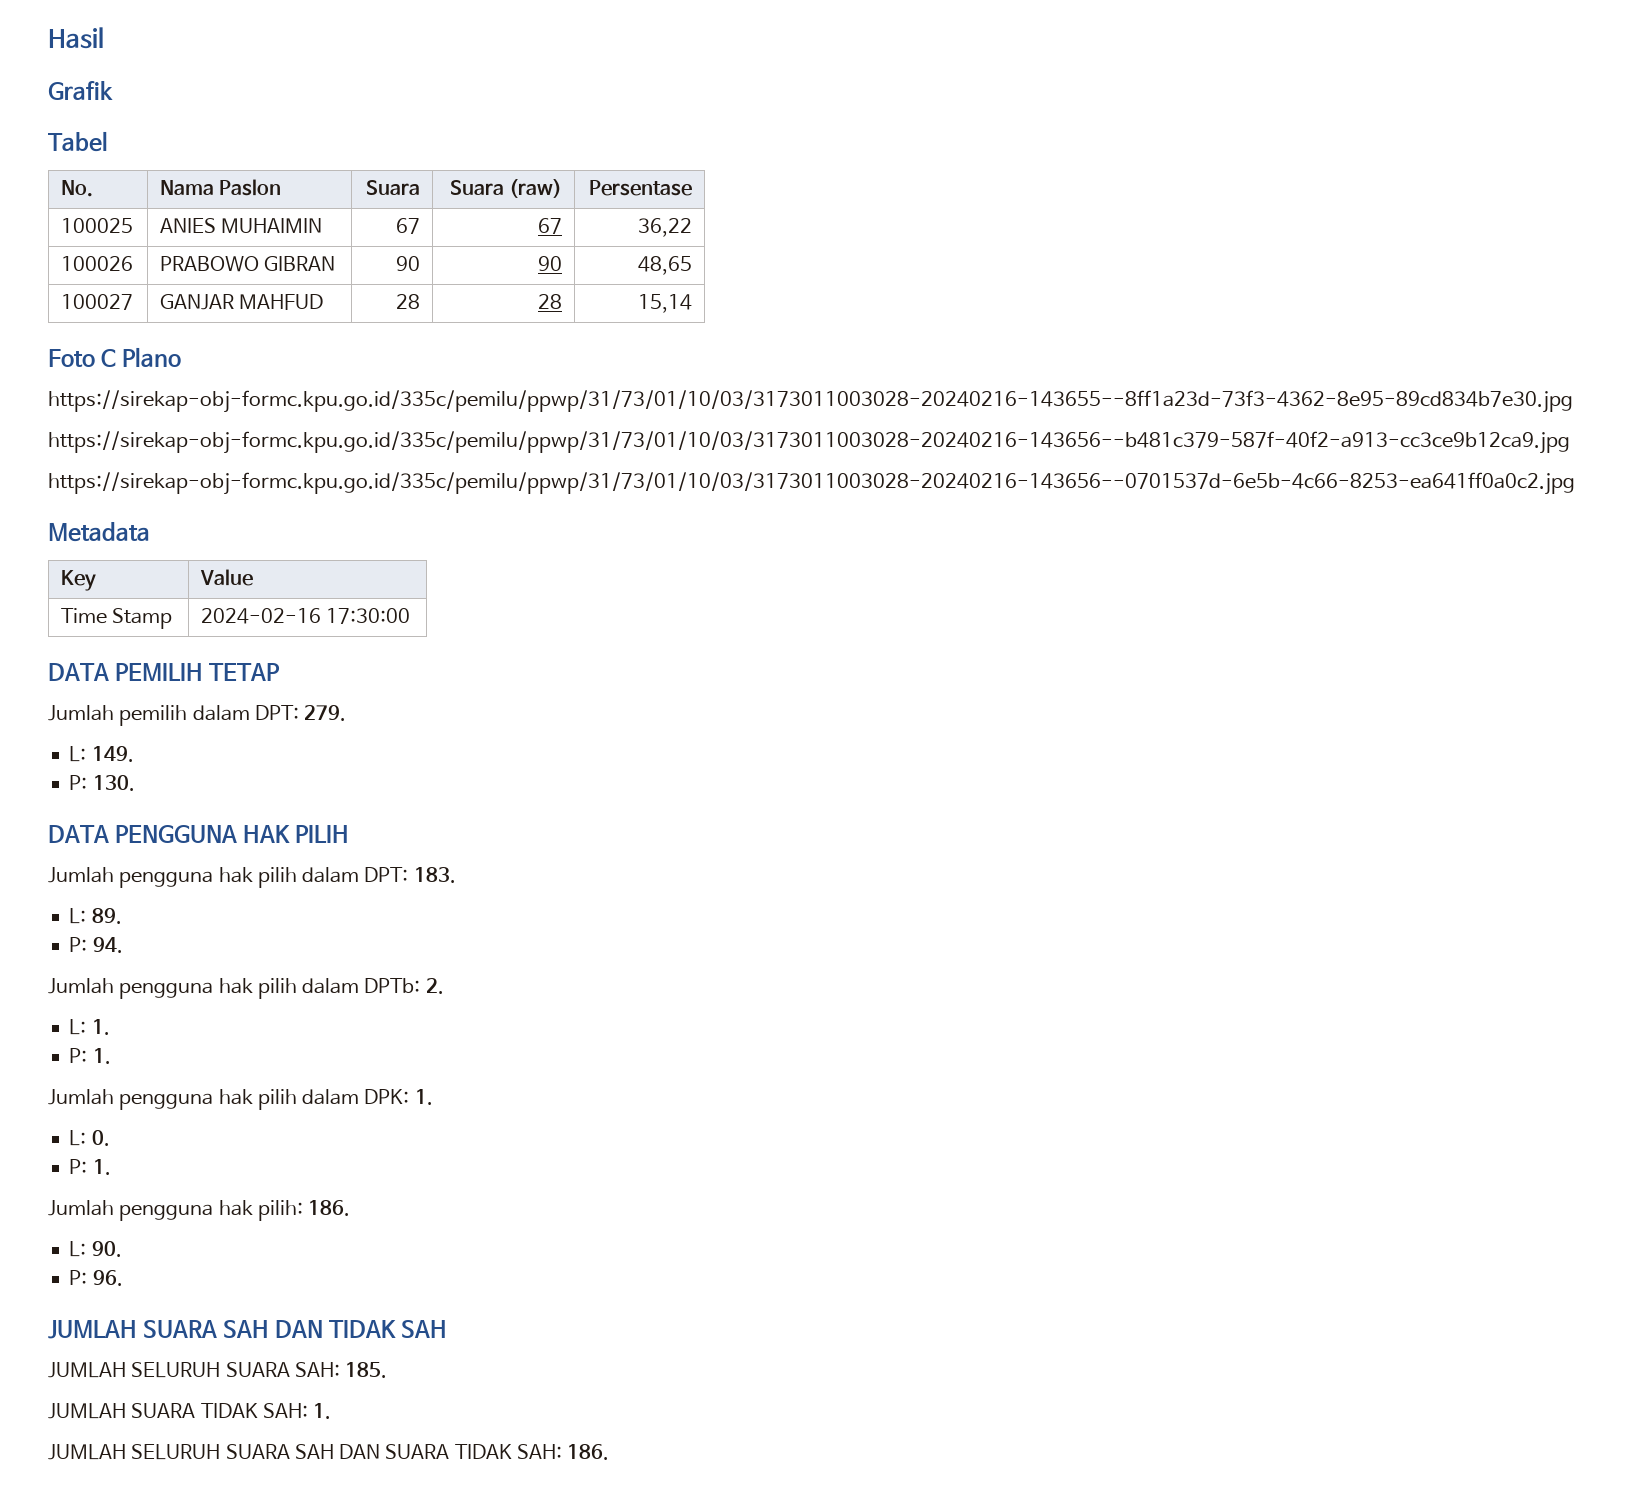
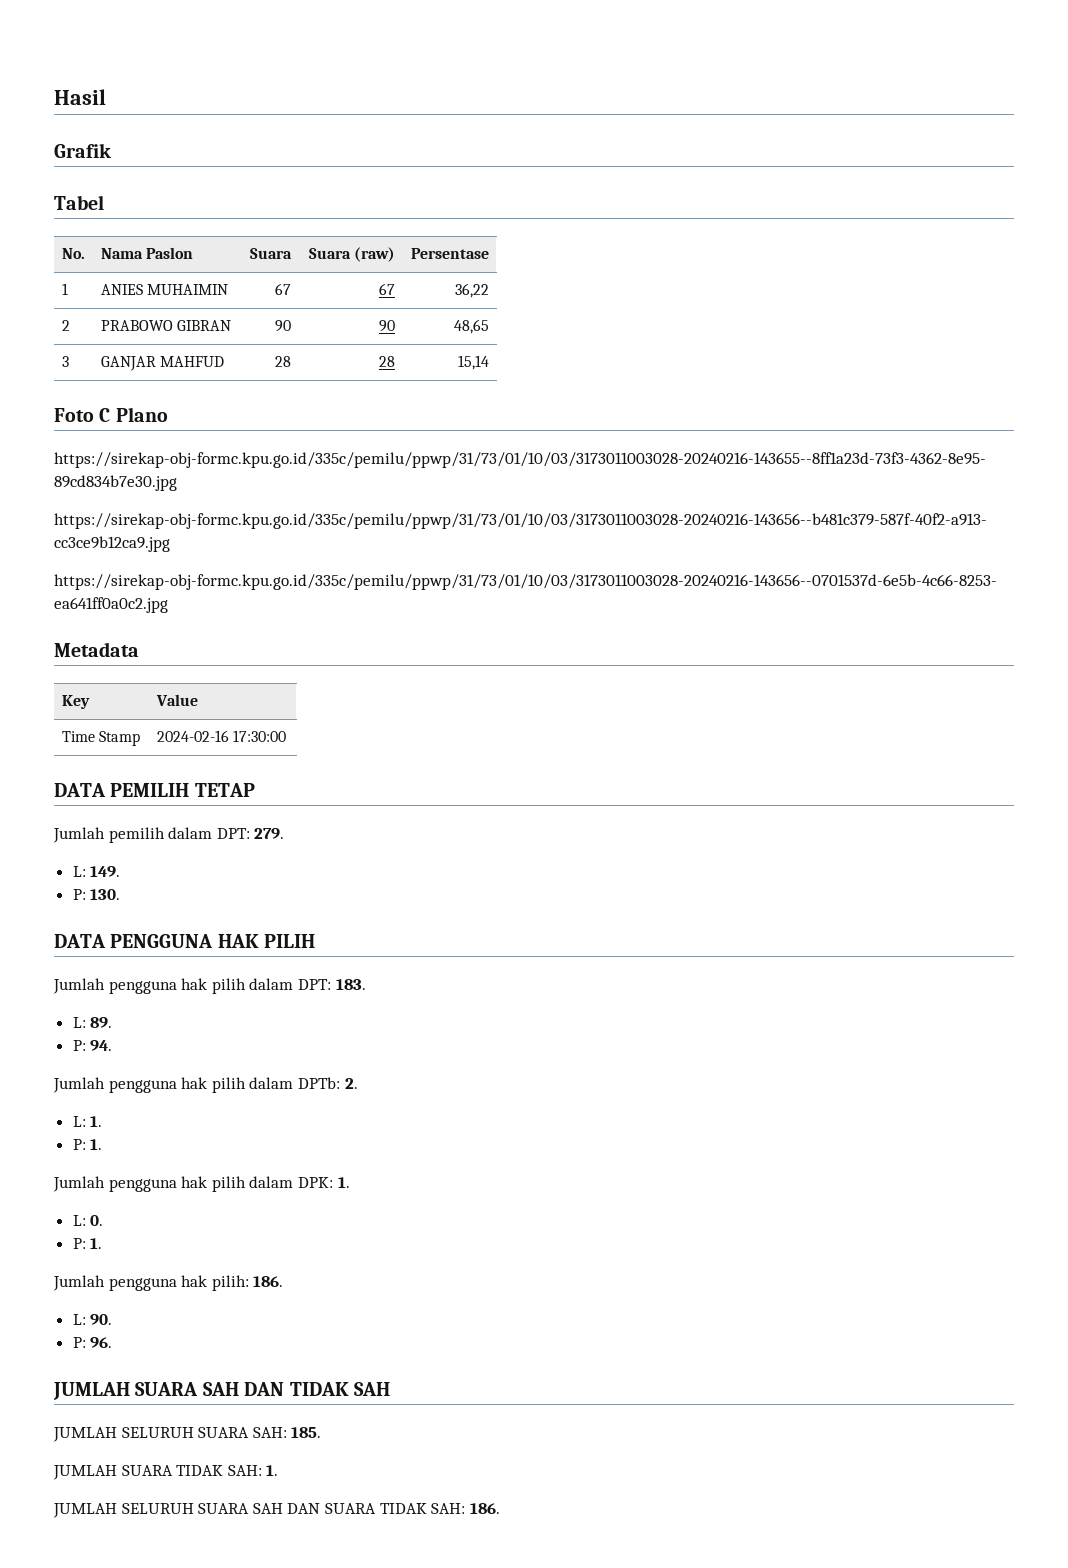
[61,218,134,233] 100025 -> [61,283,68,295] 1
[61,256,134,271] 100026 -> [61,320,70,331] 2
[61,294,134,310] 100027 -> [61,356,69,367] 3

